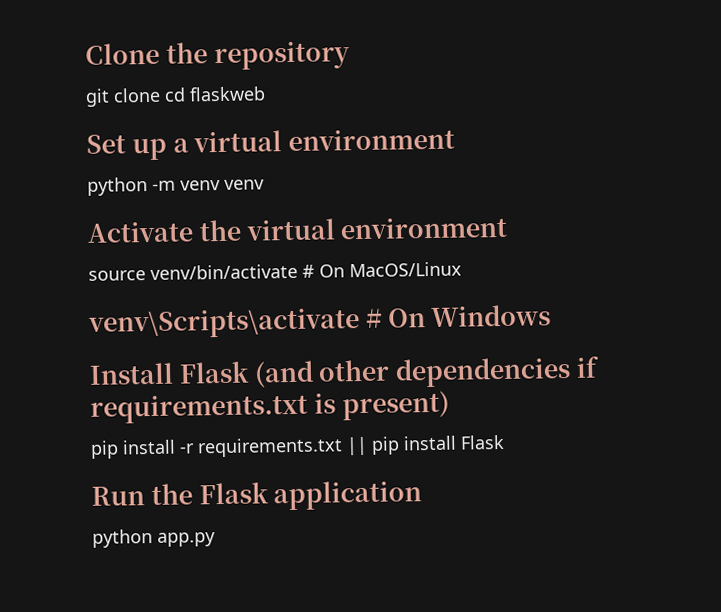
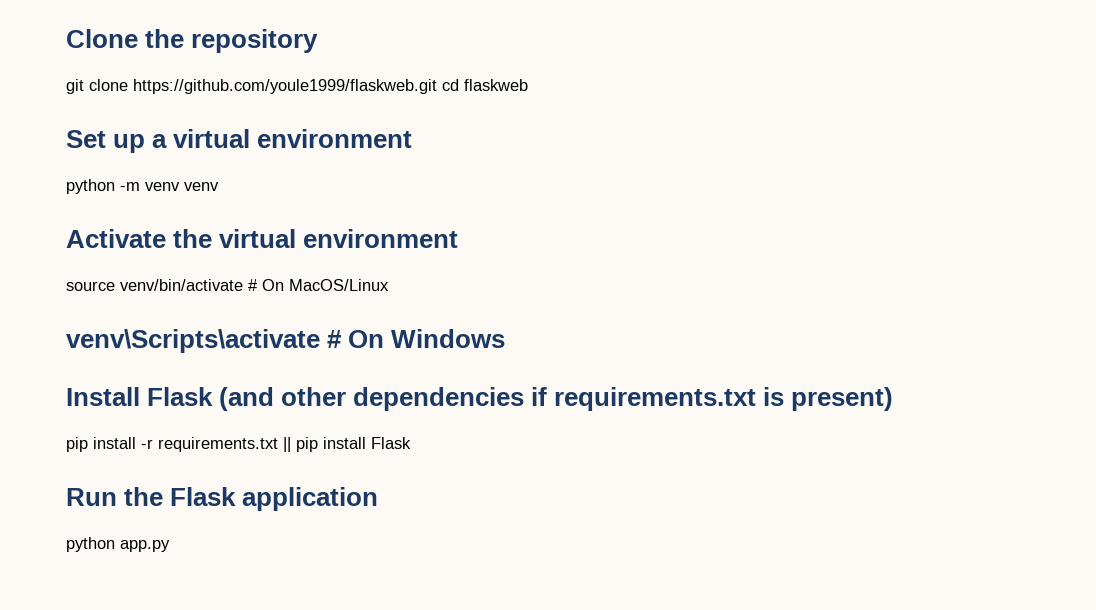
(161, 95) none -> [133,79,437,94] https://github.com/youle1999/flaskweb.git

